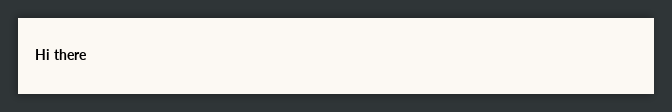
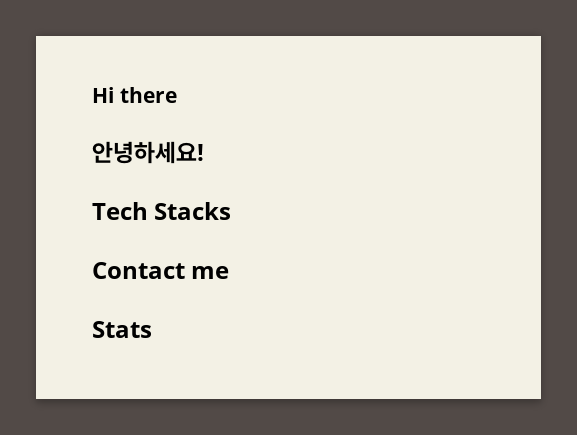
(87, 54) none -> [92,141,204,164] [92,202,232,220] [92,262,230,279] [92,321,152,338] // 안녕하세요! // Tech Stacks // Contact me // Stats

